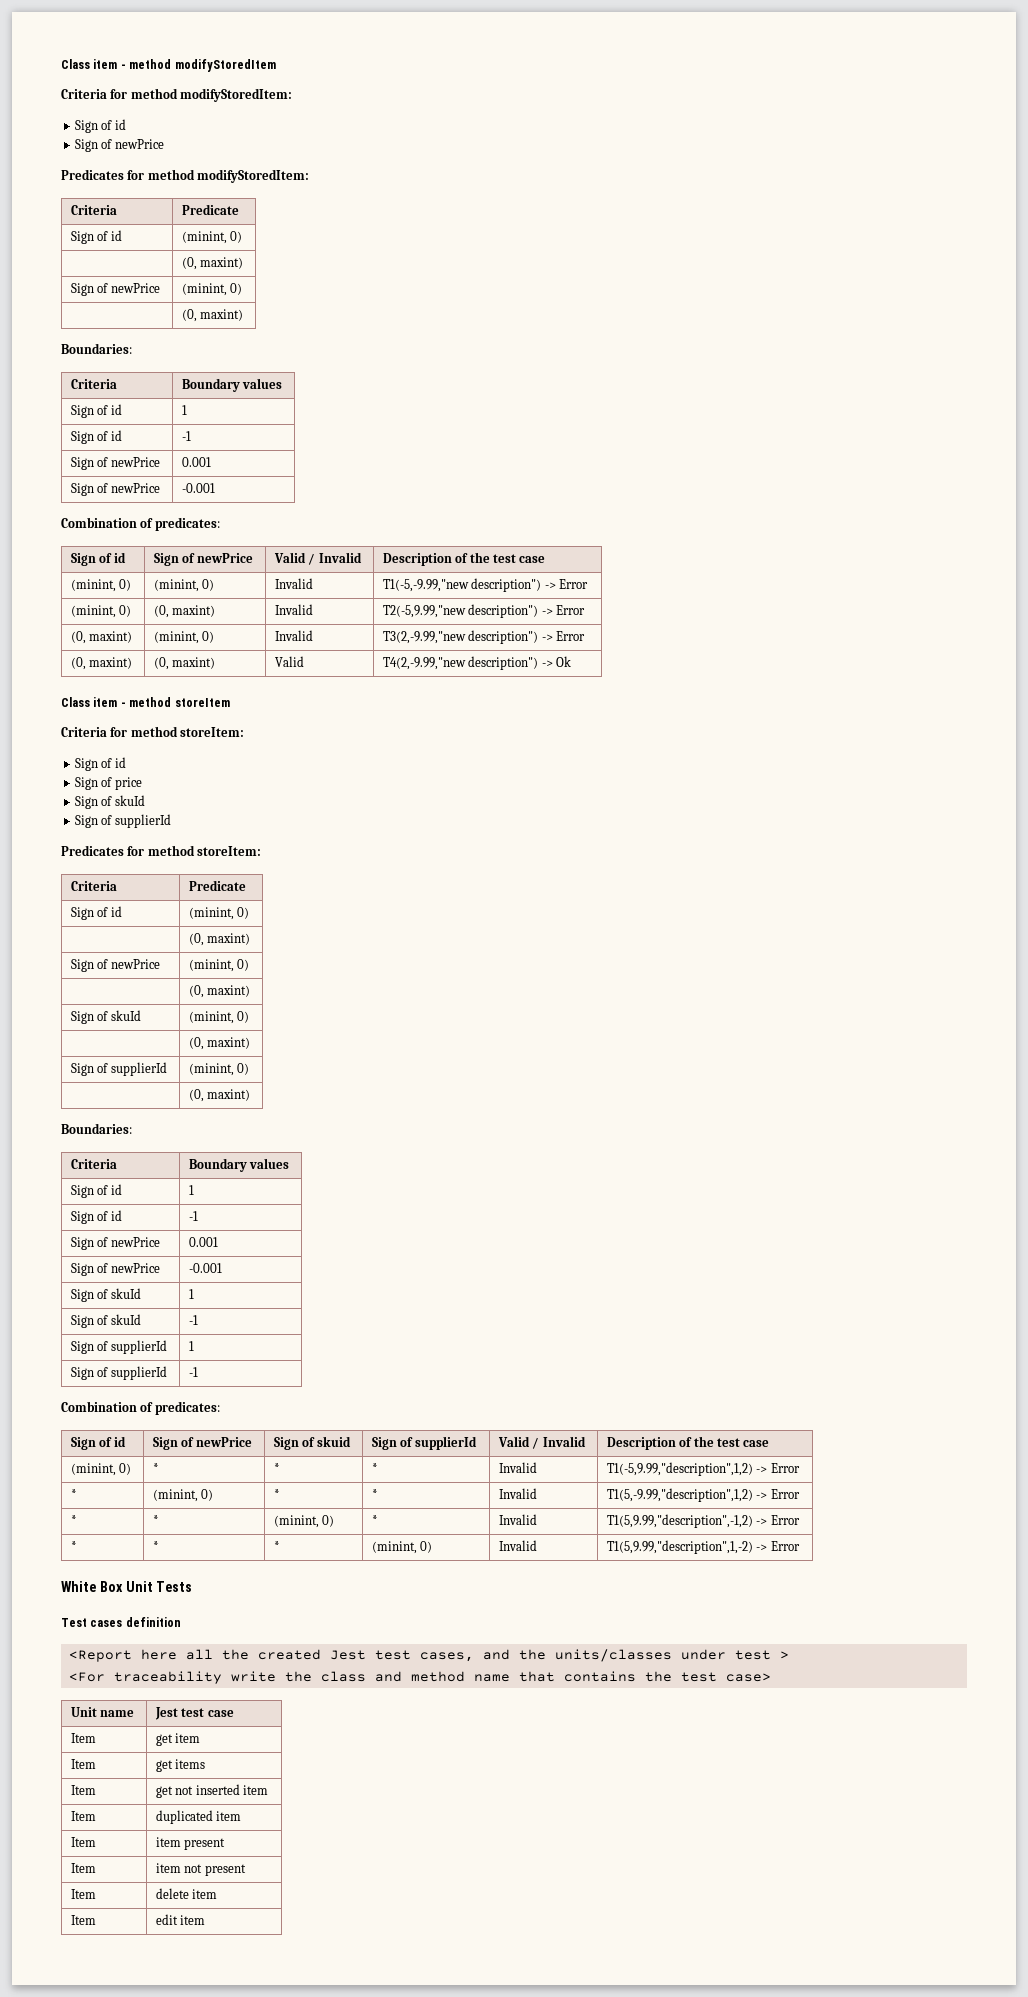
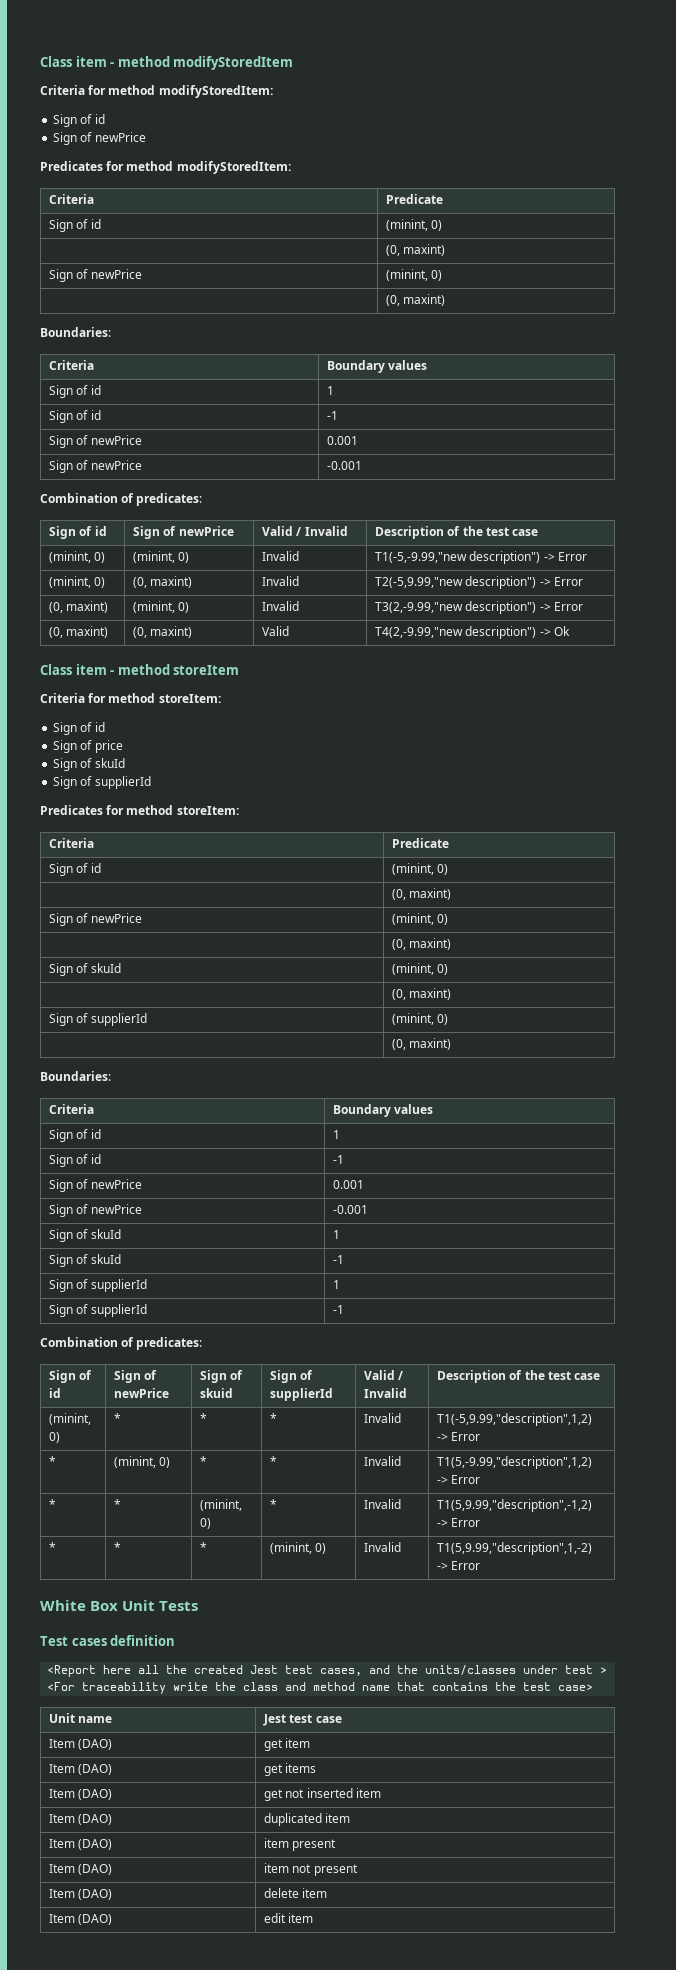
(96, 1738) none -> [78,1739,113,1750] (DAO)
(96, 1764) none -> [78,1764,113,1775] (DAO)
(96, 1790) none -> [78,1789,113,1800] (DAO)
(96, 1816) none -> [78,1814,113,1825] (DAO)
(96, 1842) none -> [78,1839,113,1850] (DAO)
(96, 1868) none -> [78,1864,113,1875] (DAO)
(96, 1894) none -> [78,1889,113,1900] (DAO)
(96, 1920) none -> [78,1914,113,1925] (DAO)

